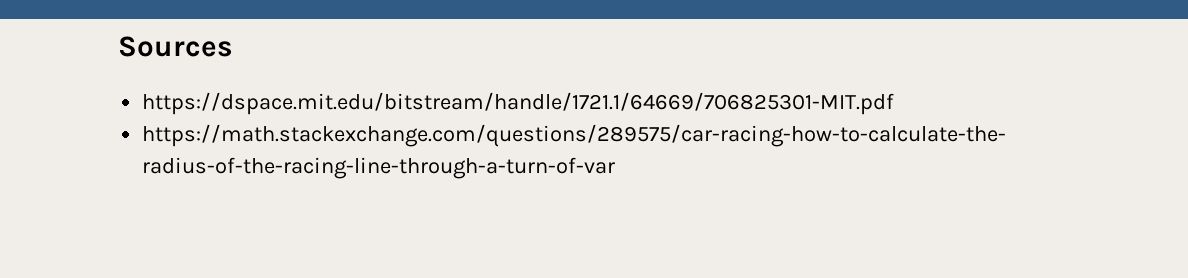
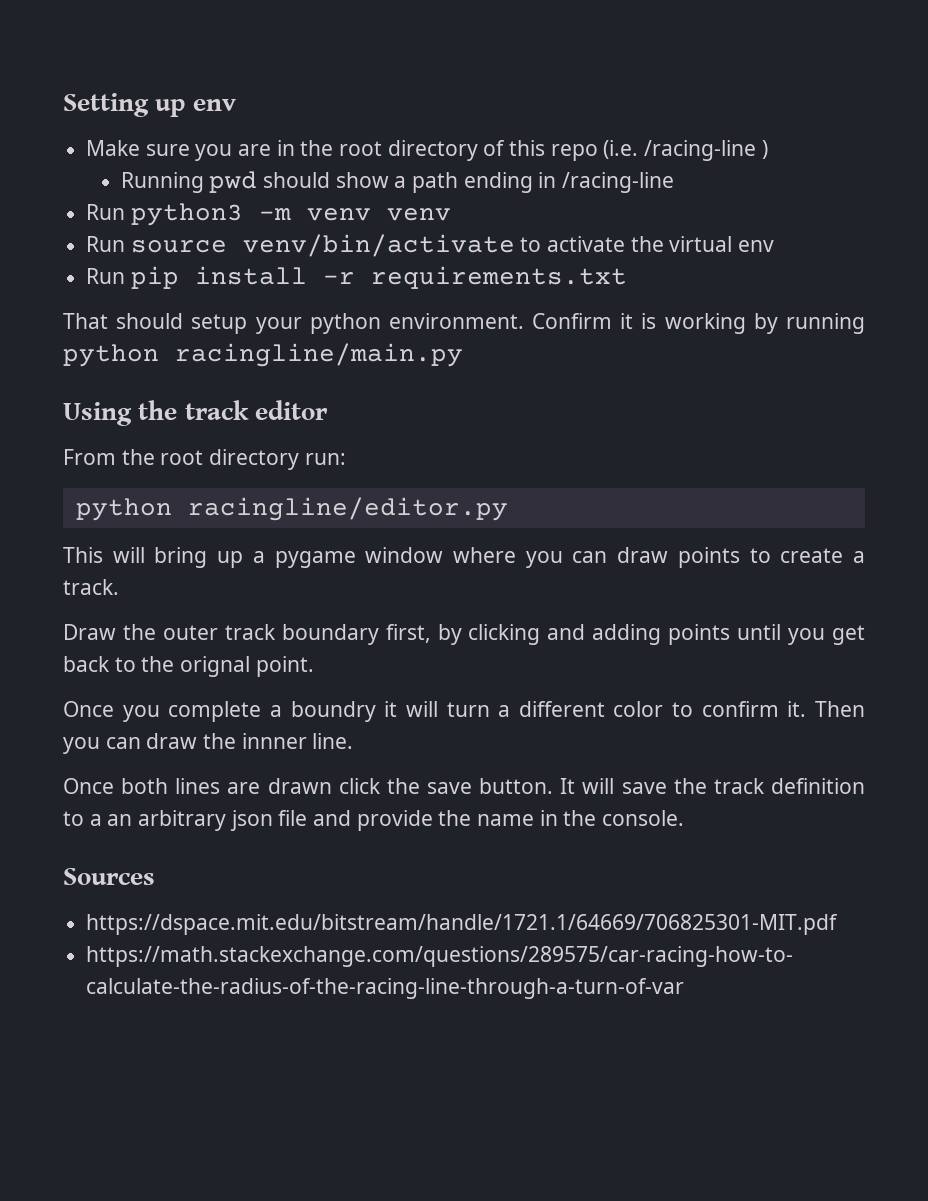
(118, 46) none -> [63,93,236,117] [86,140,768,161] [120,171,674,193] [86,203,451,226] [86,234,775,257] [86,266,627,289] [63,313,865,334] [63,343,463,367] [63,400,328,426] [63,449,346,470] [75,497,508,521] [63,547,865,568] [63,579,119,595] [63,624,865,645] [63,656,314,677] [63,701,865,722] [63,733,354,754] [63,778,865,794] [63,810,685,831] Setting up env // Make sure you are in the root directory of this repo (i.e. /racing-line ) // Running pwd should show a path ending in /racing-line // Run python3 -m venv venv // Run source venv/bin/activate to activate the virtual env // Run pip install -r requirements.txt // That should setup your python environment. Confirm it is working by running python racingline/main.py // Using the track editor // From the root directory run: // python racingline/editor.py // This will bring up a pygame window where you can draw points to create a track. // Draw the outer track boundary first, by clicking and adding points until you get back to the orignal point. // Once you complete a boundry it will turn a different color to confirm it. Then you can draw the innner line. // Once both lines are drawn click the save button. It will save the track definition to a an arbitrary json file and provide the name in the console. //

